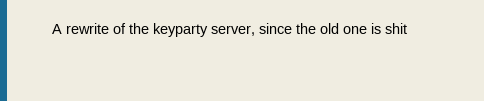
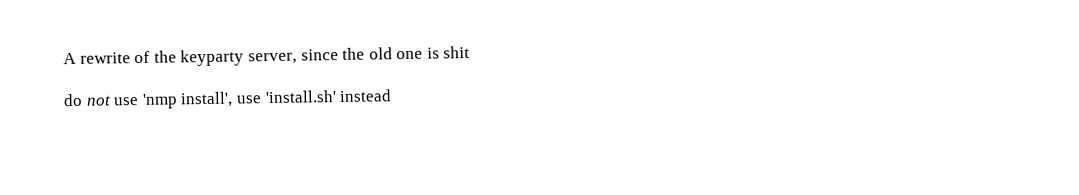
(407, 28) none -> [63,89,393,109] // do not use 'nmp install', use 'install.sh' instead

